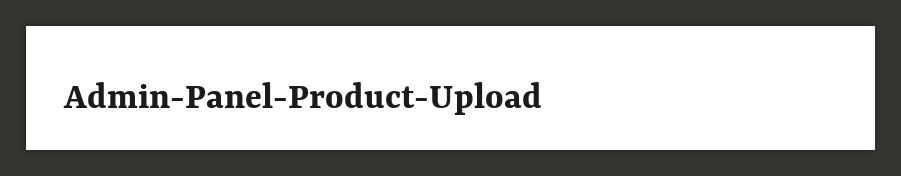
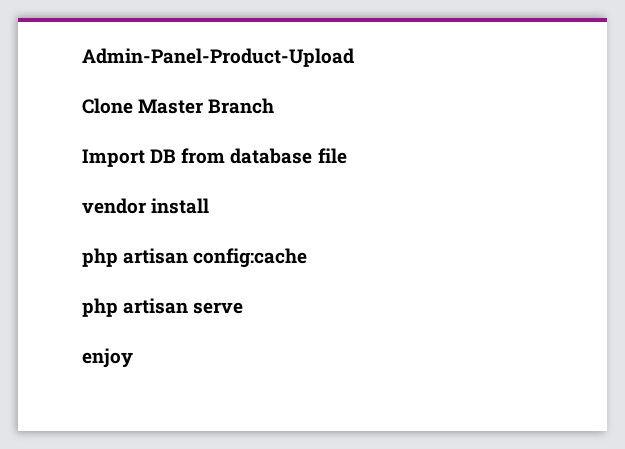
(542, 98) none -> [82,98,275,114] [82,148,347,167] [82,198,210,214] [82,248,308,268] [82,298,244,317] [82,348,133,368] // Clone Master Branch // Import DB from database file // vendor install // php artisan config:cache // php artisan serve // enjoy

